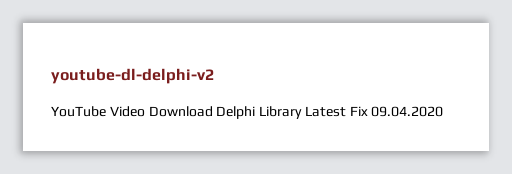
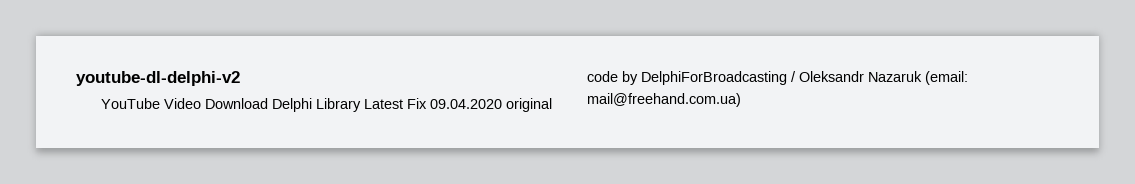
(444, 111) none -> [506,98,553,112] [587,71,968,85] [587,93,741,107] original code by DelphiForBroadcasting / Oleksandr Nazaruk (email: mail@freehand.com.ua)

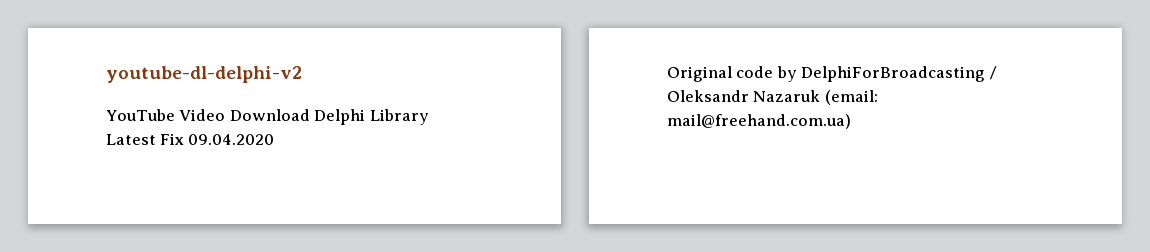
[506,98,553,112] original -> [667,66,732,82] // Original

